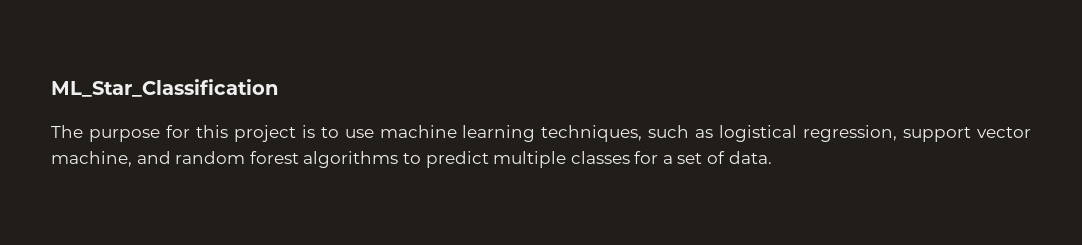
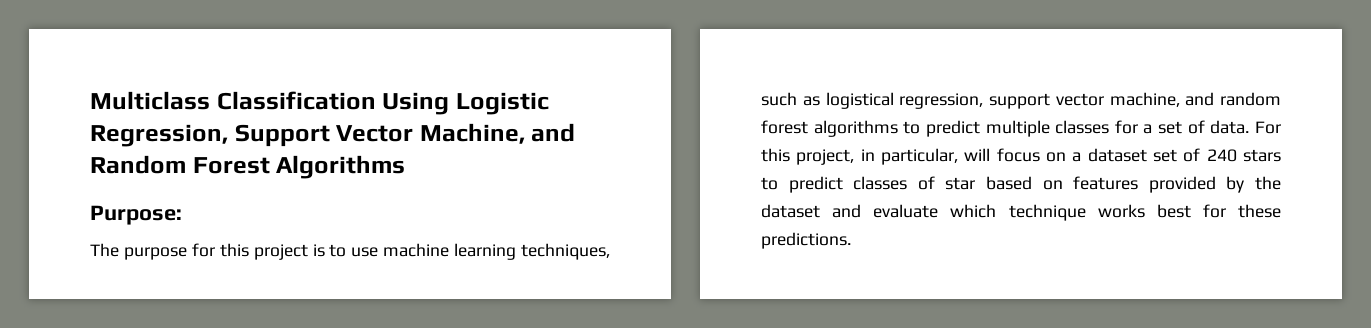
[51,79,278,97] ML_Star_Classification -> [90,91,549,115] [90,123,576,147] [90,155,406,179] [90,205,182,225] Multiclass Classification Using Logistic Regression, Support Vector Machine, and Random Forest Algorithms // Purpose:
(772, 157) none -> [1255,121,1281,134] [761,148,1281,165] [761,176,1281,193] [761,204,1281,221] [761,232,851,249] For this project, in particular, will focus on a dataset set of 240 stars to predict classes of star based on features provided by the dataset and evaluate which technique works best for these predictions.

